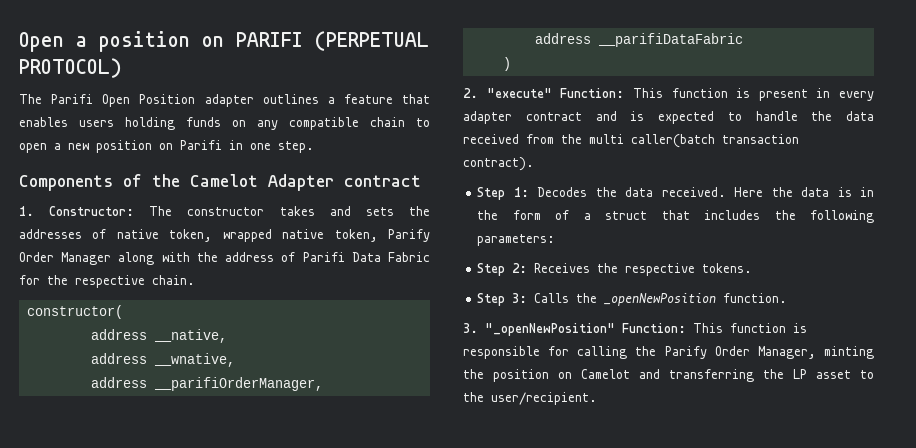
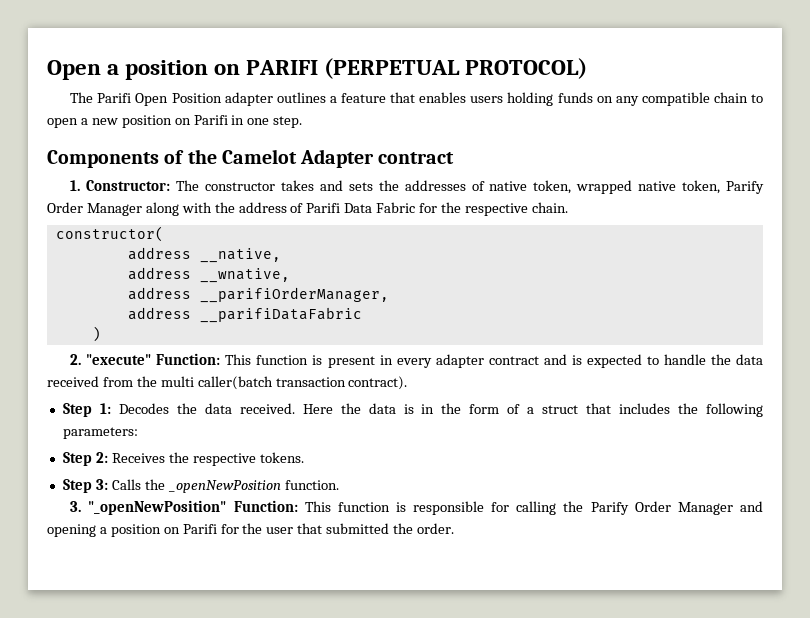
[757,346,874,359] [463,369,874,382] [463,392,597,405] Manager, minting the position on Camelot and transferring the LP asset to the user/recipient. -> [677,501,763,515] [47,523,455,537] Manager and opening a position on Parifi for the user that submitted the order.

